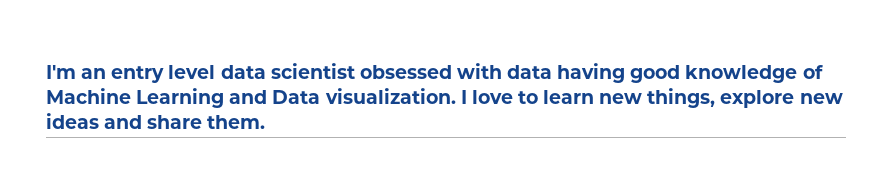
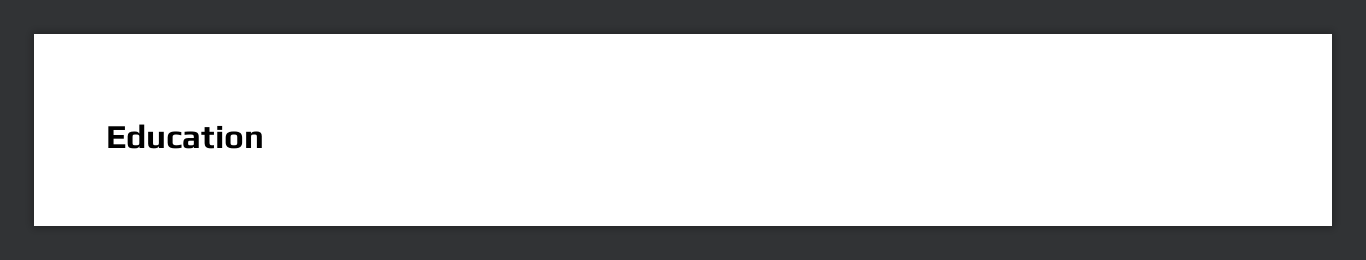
[46,63,823,83] [46,88,843,108] [46,113,266,129] I'm an entry level data scientist obsessed with data having good knowledge of Machine Learning and Data visualization. I love to learn new things, explore new ideas and share them. -> [106,124,264,149] Education

